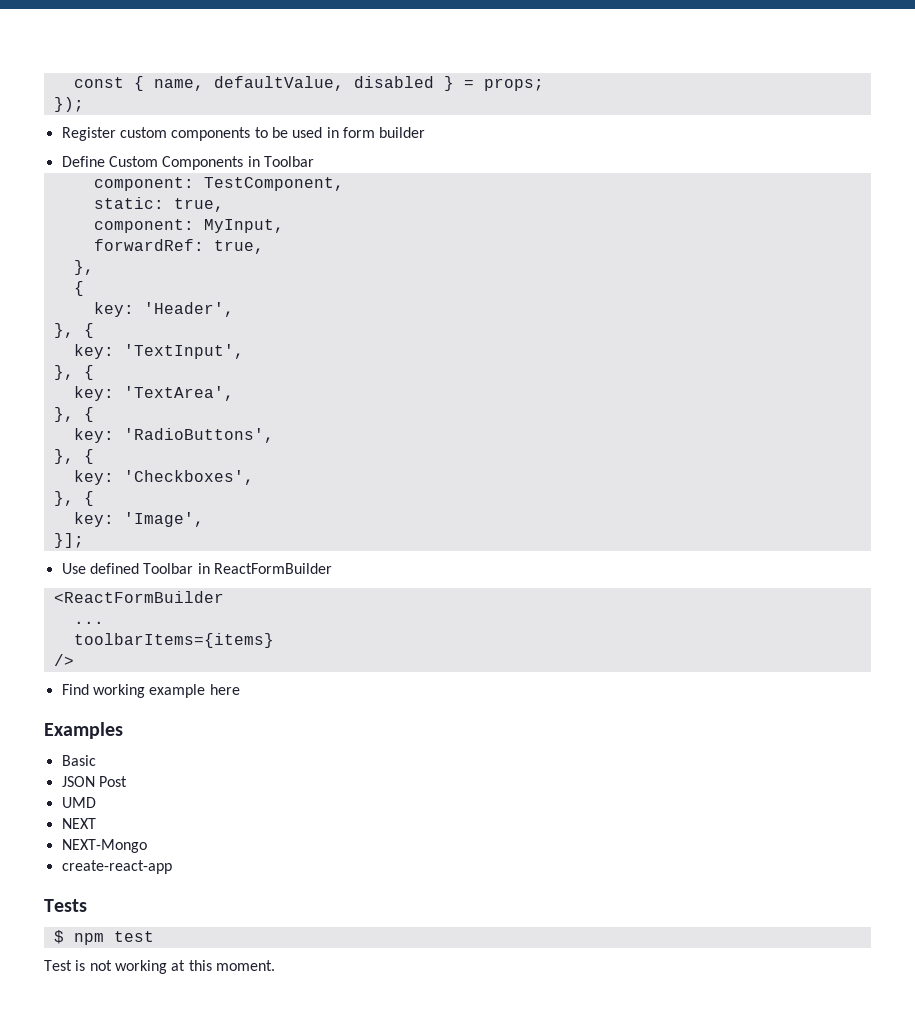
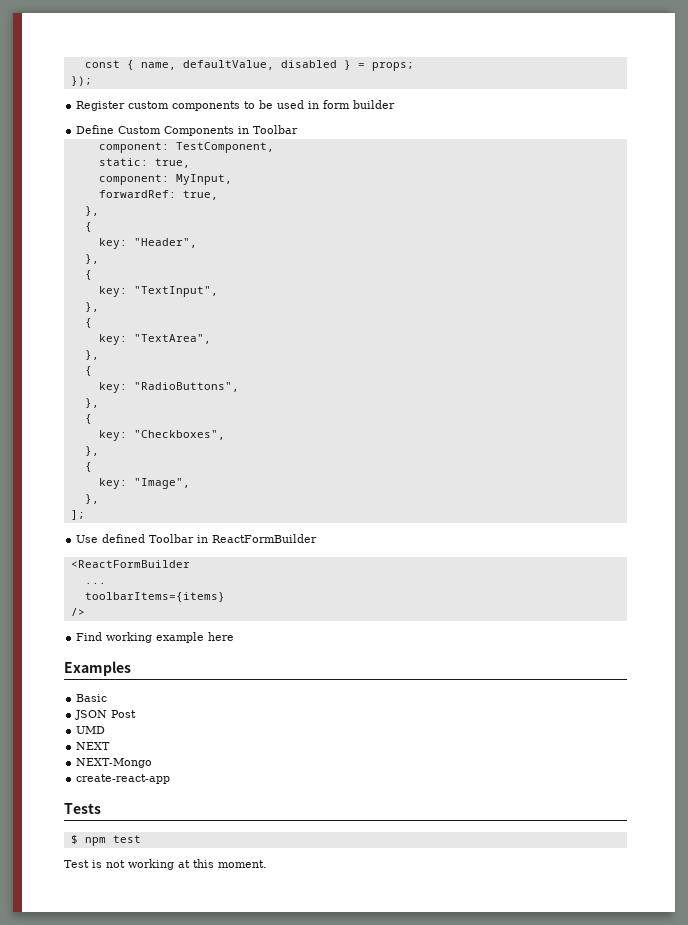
[143,302,234,317] [53,323,94,338] [73,344,244,359] [53,365,94,380] [73,386,234,401] [53,407,94,422] [73,428,274,443] [53,449,94,464] [73,470,254,485] [53,491,94,506] [73,512,204,527] [53,533,84,548] 'Header', // }, { // key: 'TextInput', // }, { // key: 'TextArea', // }, { // key: 'RadioButtons', // }, { // key: 'Checkboxes', // }, { // key: 'Image', // }]; -> [133,238,197,248] [84,254,99,264] [84,270,92,280] [98,286,218,297] [84,302,99,312] [84,318,92,328] [98,334,211,345] [84,350,99,360] [84,366,92,376] [98,382,239,393] [84,398,99,408] [84,414,92,424] [98,430,225,441] [84,446,99,456] [84,462,92,472] [98,478,190,489] [84,494,99,504] [70,510,85,520] "Header", // }, // { // key: "TextInput", // }, // { // key: "TextArea", // }, // { // key: "RadioButtons", // }, // { // key: "Checkboxes", // }, // { // key: "Image", // }, // ];

